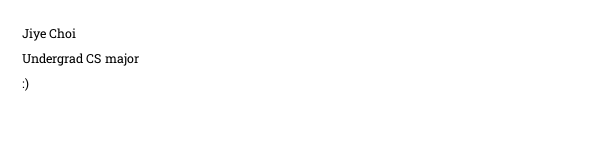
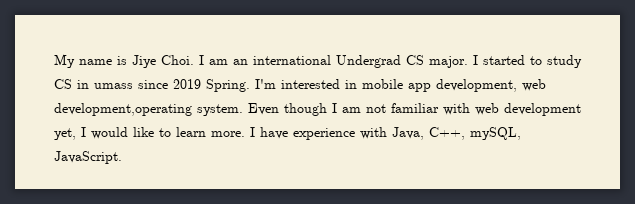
[22,28,77,41] [22,53,139,66] [22,78,29,91] Jiye Choi // Undergrad CS major // :) -> [54,54,582,68] [54,79,546,92] [54,103,581,116] [54,127,521,140] [54,151,122,164] My name is Jiye Choi. I am an international Undergrad CS major. I started to study CS in umass since 2019 Spring. I'm interested in mobile app development, web development,operating system. Even though I am not familiar with web development yet, I would like to learn more. I have experience with Java, C++, mySQL, JavaScript.

